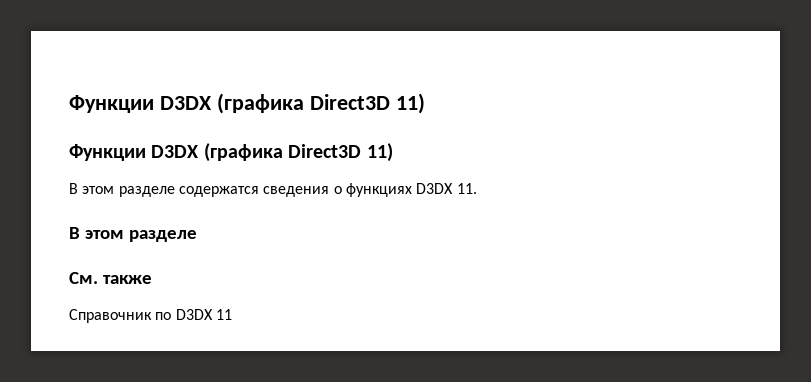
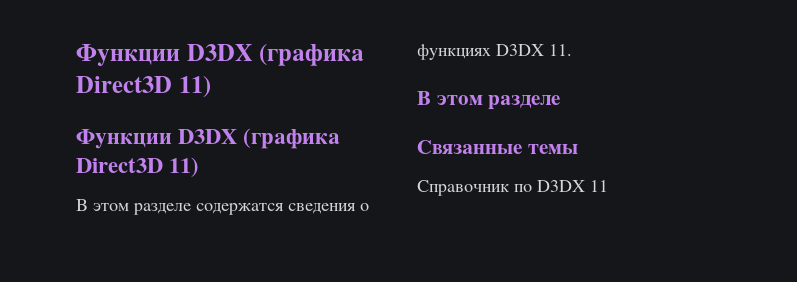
[69,272,152,284] См. также -> [417,140,578,154] Связанные темы

